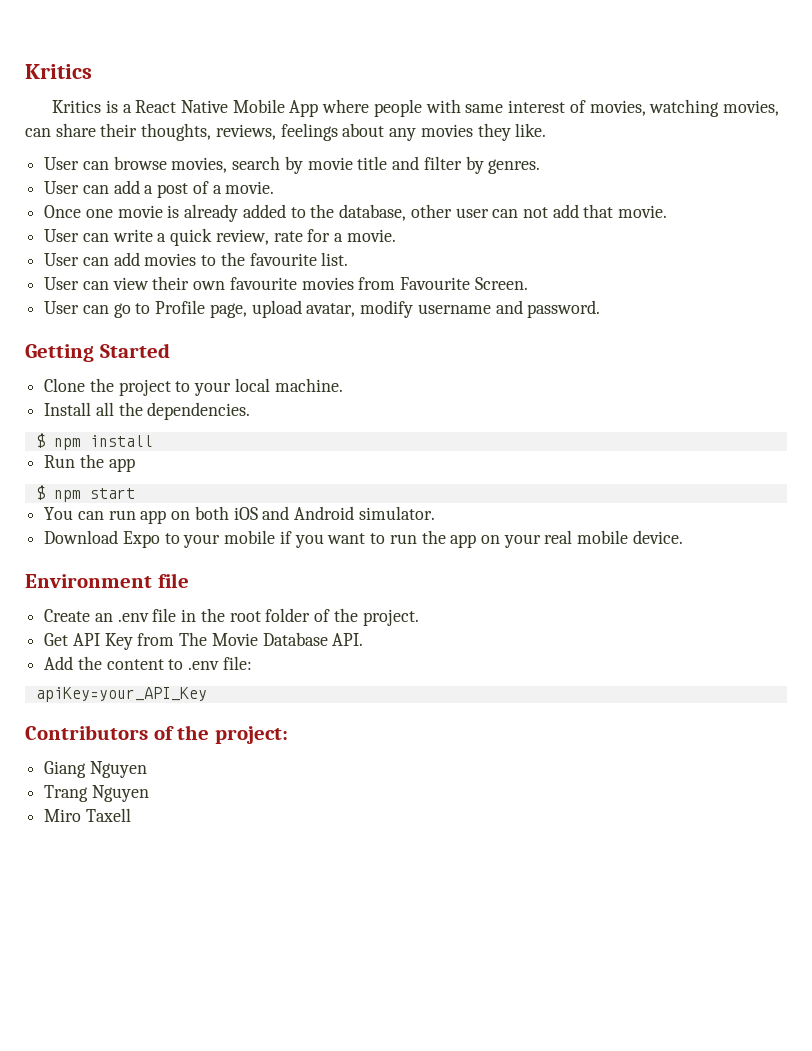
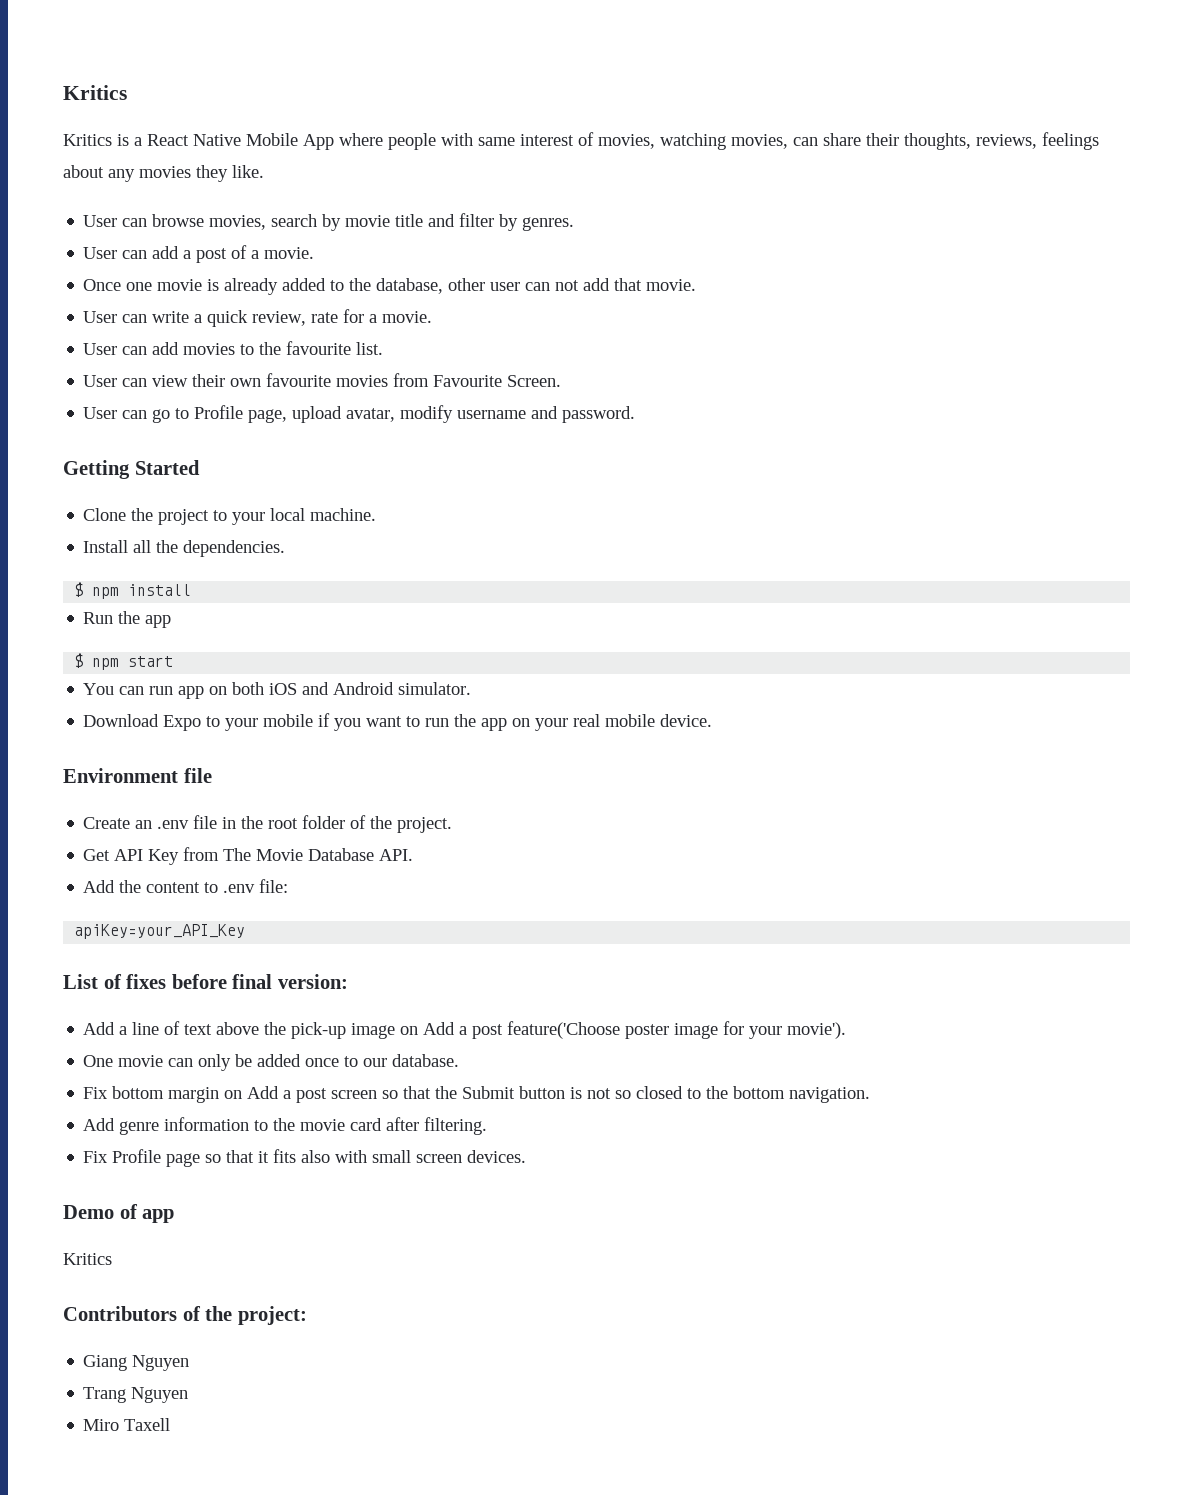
(207, 694) none -> [63,974,348,989] [83,1021,847,1039] [83,1054,460,1071] [83,1086,871,1103] [83,1117,488,1135] [83,1149,527,1167] [63,1204,175,1223] [63,1253,112,1265] // List of fixes before final version: // Add a line of text above the pick-up image on Add a post feature('Choose poster image for your movie'). // One movie can only be added once to our database. // Fix bottom margin on Add a post screen so that the Submit button is not so closed to the bottom navigation. // Add genre information to the movie card after filtering. // Fix Profile page so that it fits also with small screen devices. // Demo of app // Kritics

